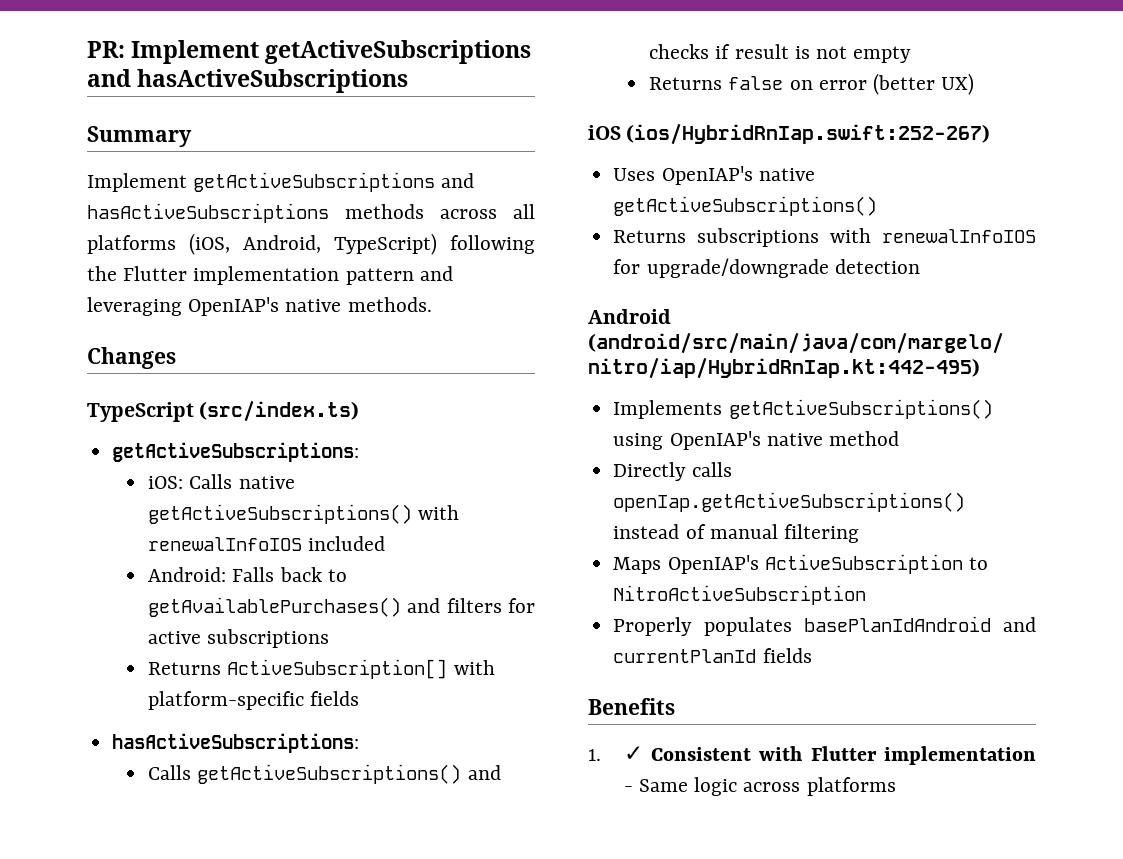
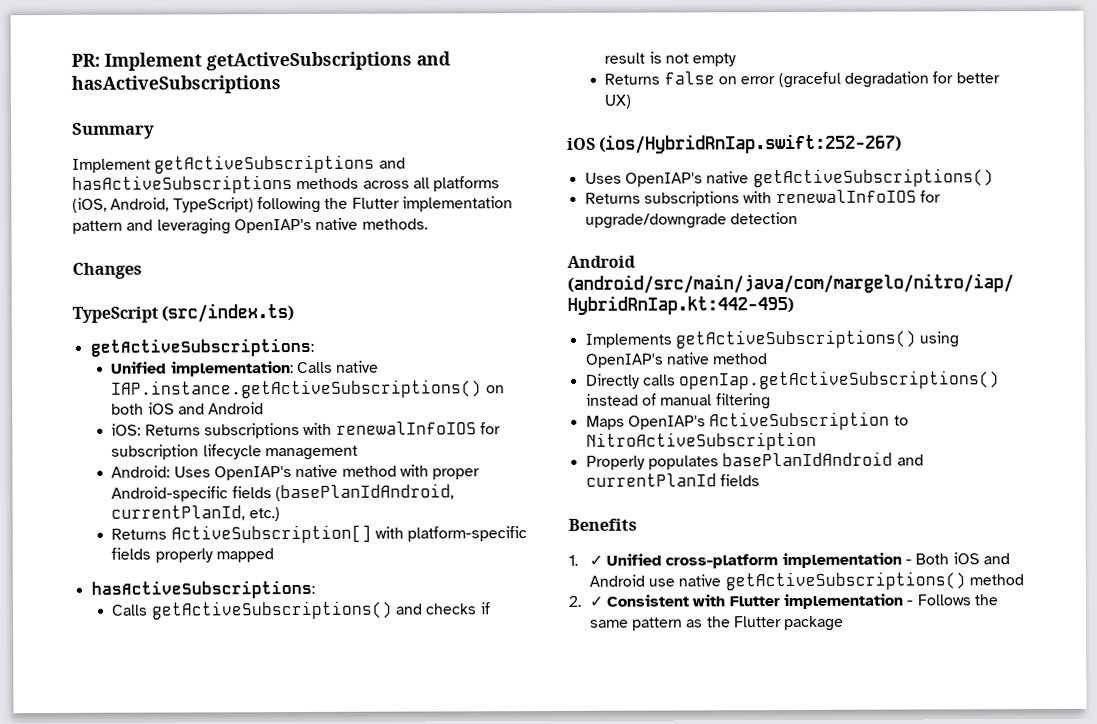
[148,474,295,489] [148,504,460,524] [148,536,386,551] [148,567,347,582] [148,597,535,617] [148,629,330,648] iOS: Calls native getActiveSubscriptions() with renewalInfoIOS included // Android: Falls back to getAvailablePurchases() and filters for active subscriptions -> [110,360,380,377] [111,379,505,399] [111,402,265,415] [111,421,501,439] [111,444,358,461] [111,464,481,481] [111,483,454,502] [111,505,280,522] Unified implementation: Calls native IAP.instance.getActiveSubscriptions() on both iOS and Android // iOS: Returns subscriptions with renewalInfoIOS for subscription lifecycle management // Android: Uses OpenIAP's native method with proper Android-specific fields (basePlanIdAndroid, currentPlanId, etc.)
(360, 698) none -> [154,548,274,563] properly mapped
[872,73,935,95] (better -> [777,71,1000,89] (graceful degradation for better
(643, 753) none -> [606,552,1010,569] [588,571,1025,591] [568,595,603,607] Unified cross-platform implementation - Both iOS and Android use native getActiveSubscriptions() method // 2. ✓
[639,777,896,796] Same logic across platforms -> [916,594,998,606] [589,615,845,632] Follows the same pattern as the Flutter package

